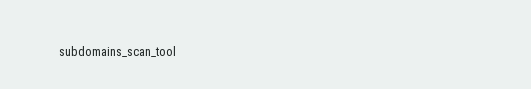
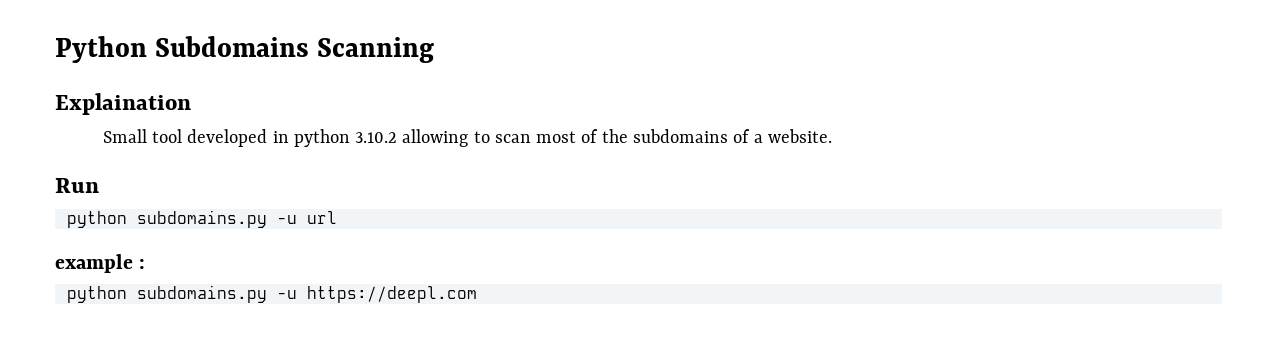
[59,46,176,57] subdomains_scan_tool -> [55,36,435,63] [55,93,191,115] [102,129,832,147] [55,178,99,193] [66,210,337,228] [55,254,146,273] [66,285,477,303] Python Subdomains Scanning // Explaination // Small tool developed in python 3.10.2 allowing to scan most of the subdomains of a website. // Run // python subdomains.py -u url // example : // python subdomains.py -u https://deepl.com

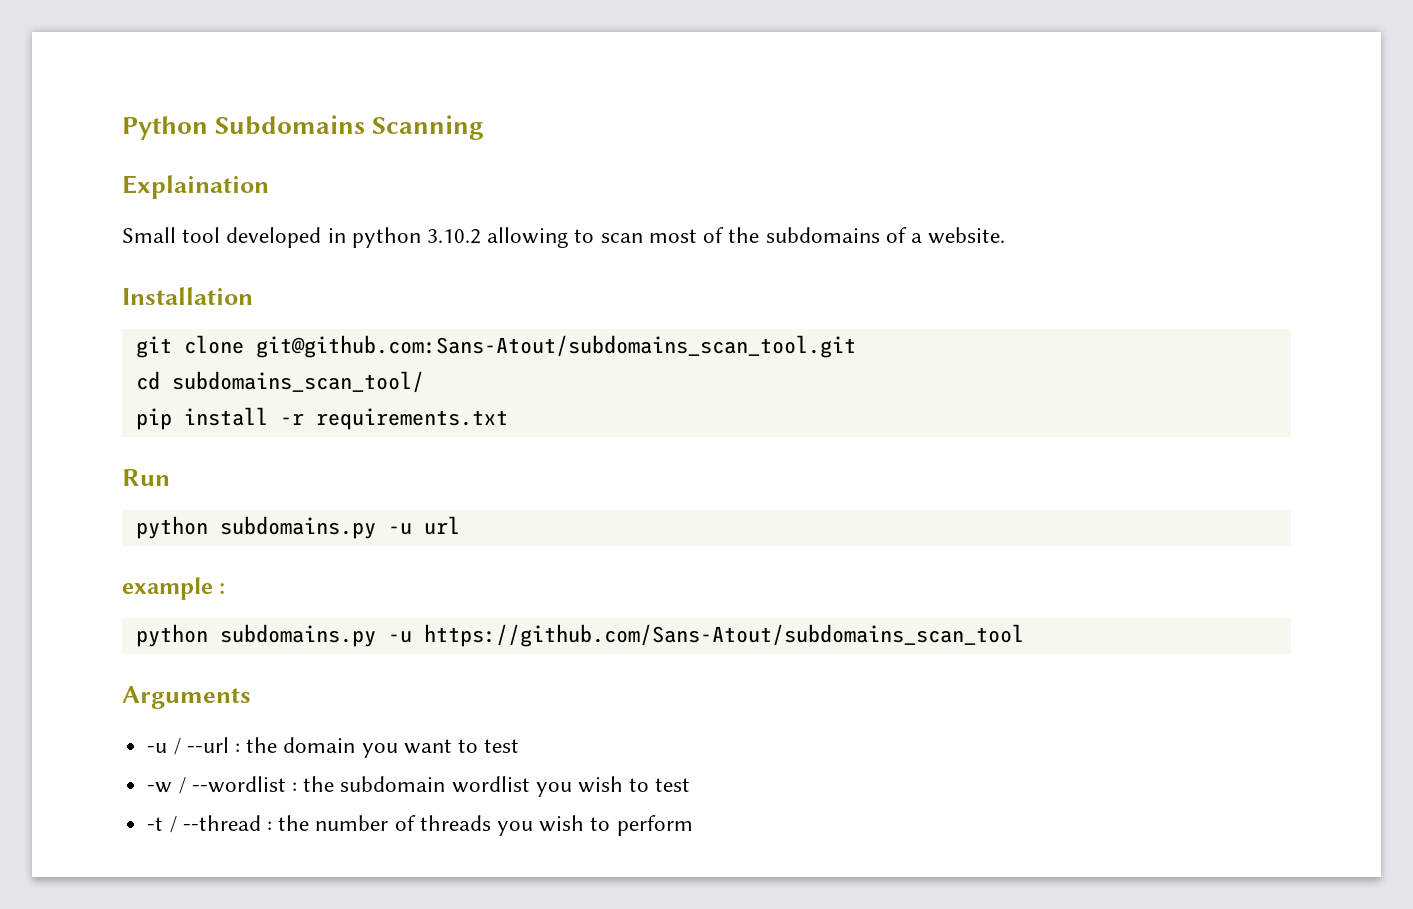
(832, 136) none -> [122,287,253,305] [135,335,856,358] [135,371,424,393] [135,407,508,430] // Installation // git clone git@github.com:Sans-Atout/subdomains_scan_tool.git // cd subdomains_scan_tool/ // pip install -r requirements.txt
[306,286,477,303] https://deepl.com -> [423,624,1024,647] [122,686,251,709] [147,737,520,758] [147,776,691,797] [147,815,693,836] https://github.com/Sans-Atout/subdomains_scan_tool // Arguments // -u / --url : the domain you want to test // -w / --wordlist : the subdomain wordlist you wish to test // -t / --thread : the number of threads you wish to perform

